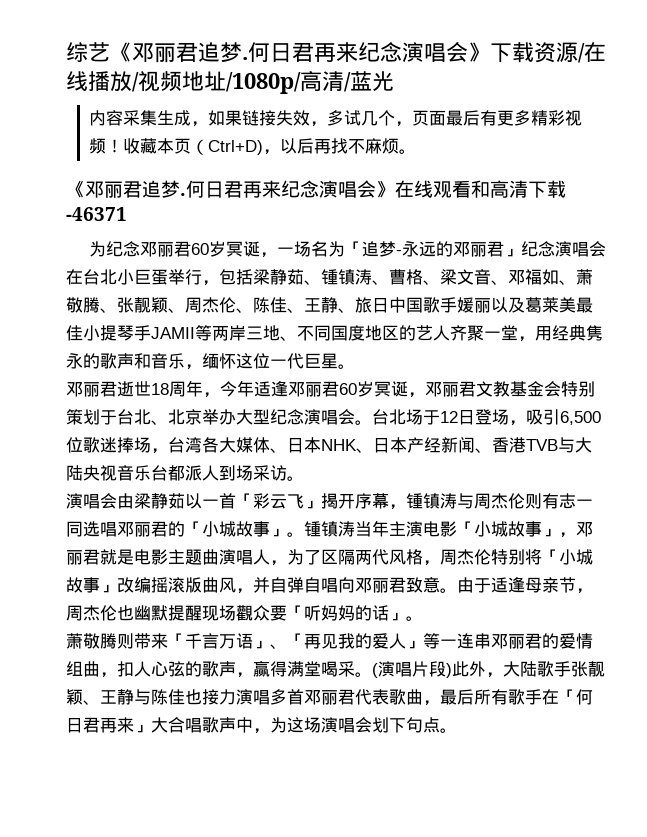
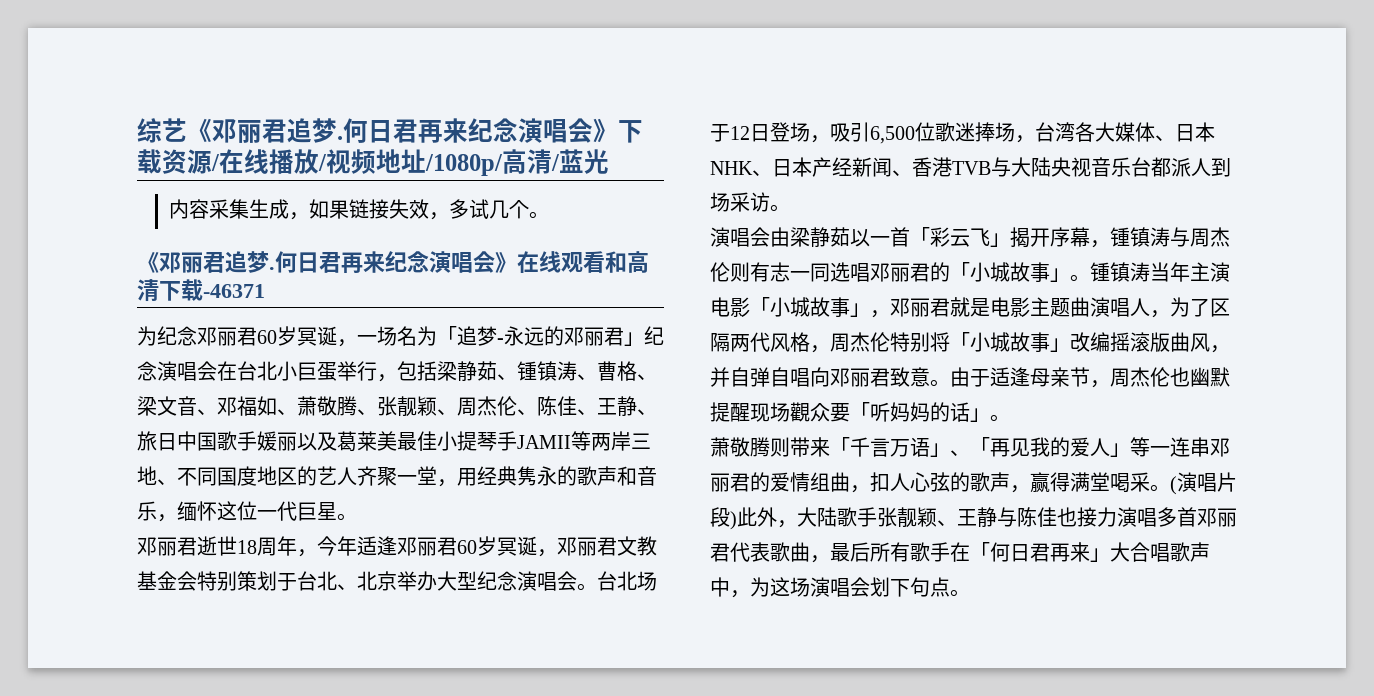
[395,110,583,127] [89,138,400,155] ，页面最后有更多精彩视频！收藏本页（Ctrl+D)，以后再找不麻烦 -> (529, 209) none

